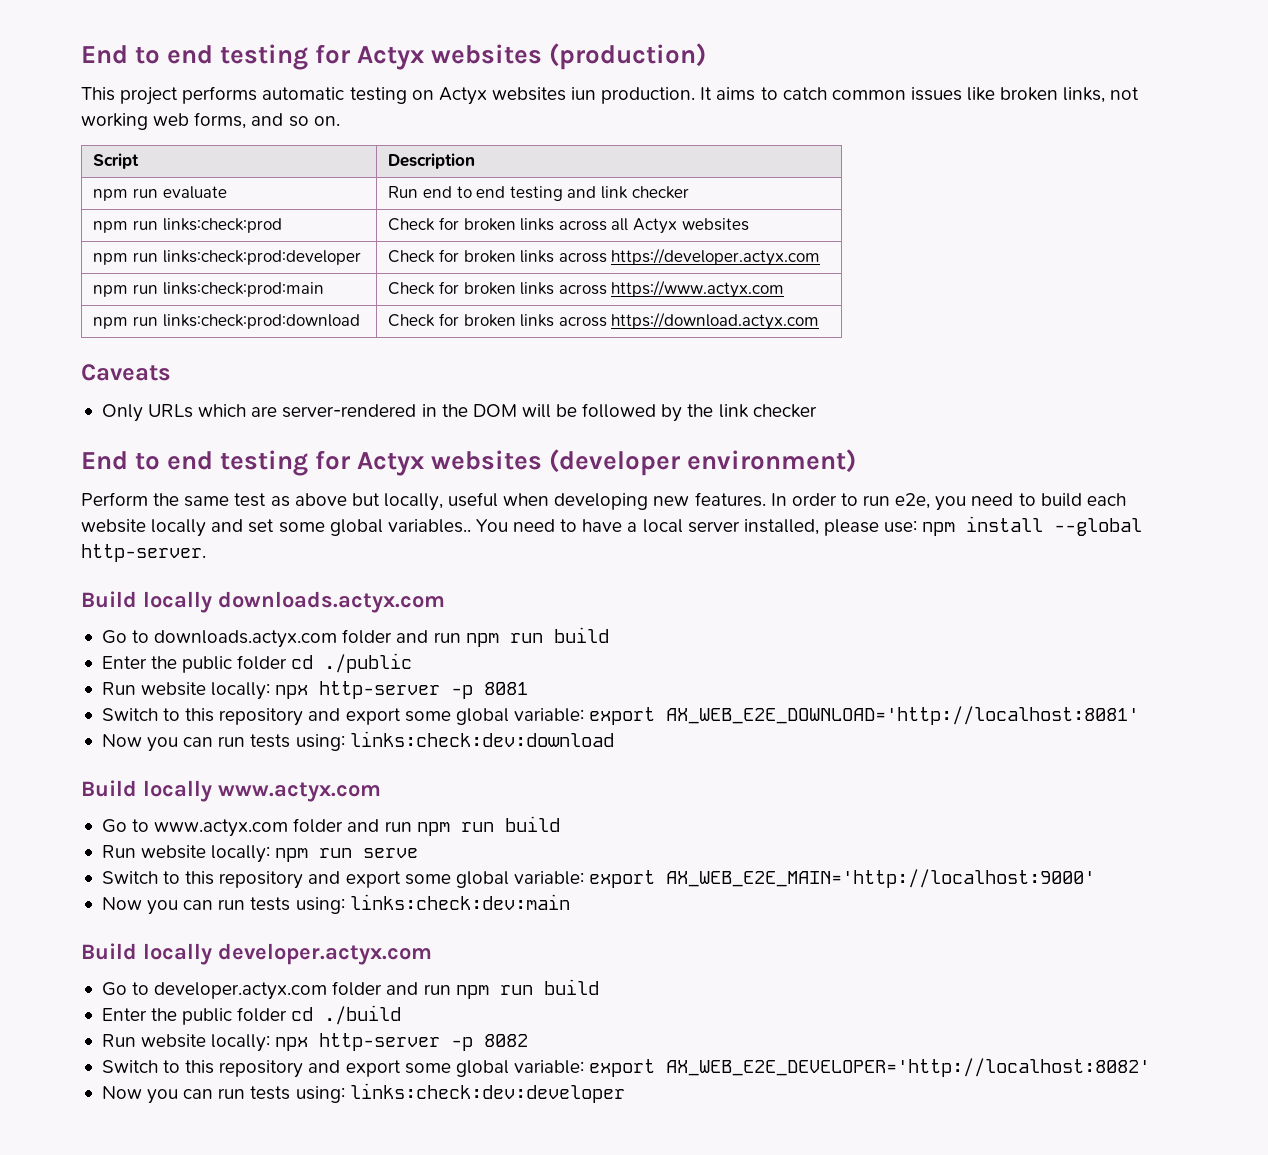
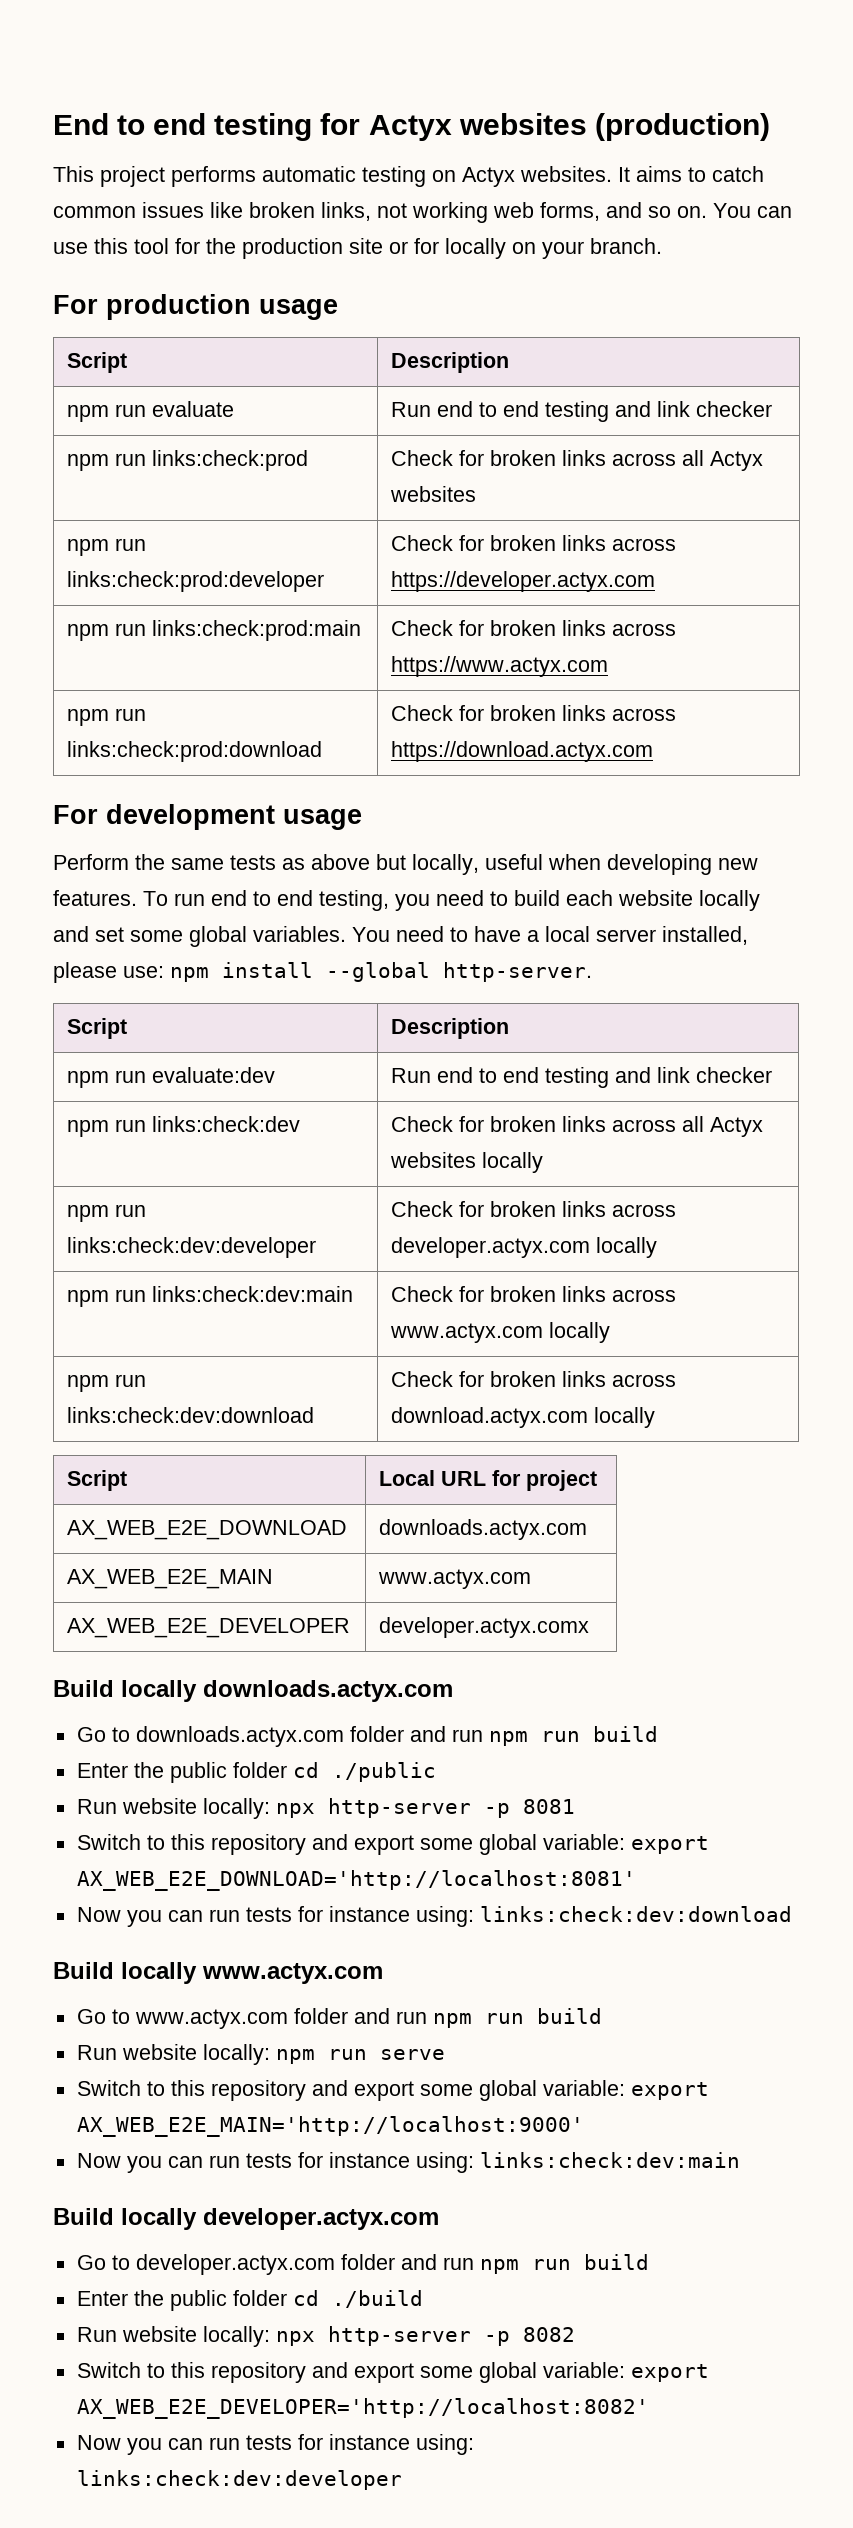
[491,87,696,104] websites iun production. -> [520,166,612,182] websites.
(340, 121) none -> [713,203,792,218] [53,238,662,259] [53,294,338,320] You can use this tool for the production site or for locally on your branch. // For production usage
[81,364,171,381] [101,403,817,422] [81,449,857,476] Caveats // Only URLs which are server-rendered in the DOM will be followed by the link checker // End to end testing for Actyx websites (developer environment) -> [53,804,362,830] For development usage
[234,493,267,507] test -> [230,855,276,870] tests
[770,493,931,509] In order to run e2e, -> [143,890,389,911] To run end to end testing,
[387,519,471,533] variables.. -> [253,926,346,942] variables.
(206, 553) none -> [67,1018,128,1039] [391,1018,510,1039] [67,1067,276,1088] [391,1067,773,1088] [67,1116,301,1137] [391,1116,764,1137] [390,1152,544,1173] [67,1204,147,1222] [67,1237,317,1258] [391,1201,677,1217] [391,1237,658,1258] [67,1286,354,1307] [391,1286,677,1302] [390,1322,611,1343] [67,1374,147,1392] [67,1407,315,1423] [391,1371,677,1387] [391,1407,656,1428] [67,1470,128,1491] [379,1470,598,1491] [67,1520,348,1540] [379,1519,588,1540] [67,1569,274,1589] [378,1569,532,1589] [67,1618,351,1638] [379,1617,590,1638] // Script | Description // npm run evaluate:dev | Run end to end testing and link checker // npm run links:check:dev | Check for broken links across all Actyx websites locally // npm run links:check:dev:developer | Check for broken links across developer.actyx.com locally // npm run links:check:dev:main | Check for broken links across www.actyx.com locally // npm run links:check:dev:download | Check for broken links across download.actyx.com locally // Script | Local URL for project // AX_WEB_E2E_DOWNLOAD | downloads.actyx.com // AX_WEB_E2E_MAIN | www.actyx.com // AX_WEB_E2E_DEVELOPER | developer.actyx.comx
(291, 741) none -> [297,1906,410,1922] for instance
(291, 904) none -> [297,2152,410,2168] for instance
(291, 1093) none -> [297,2434,410,2450] for instance

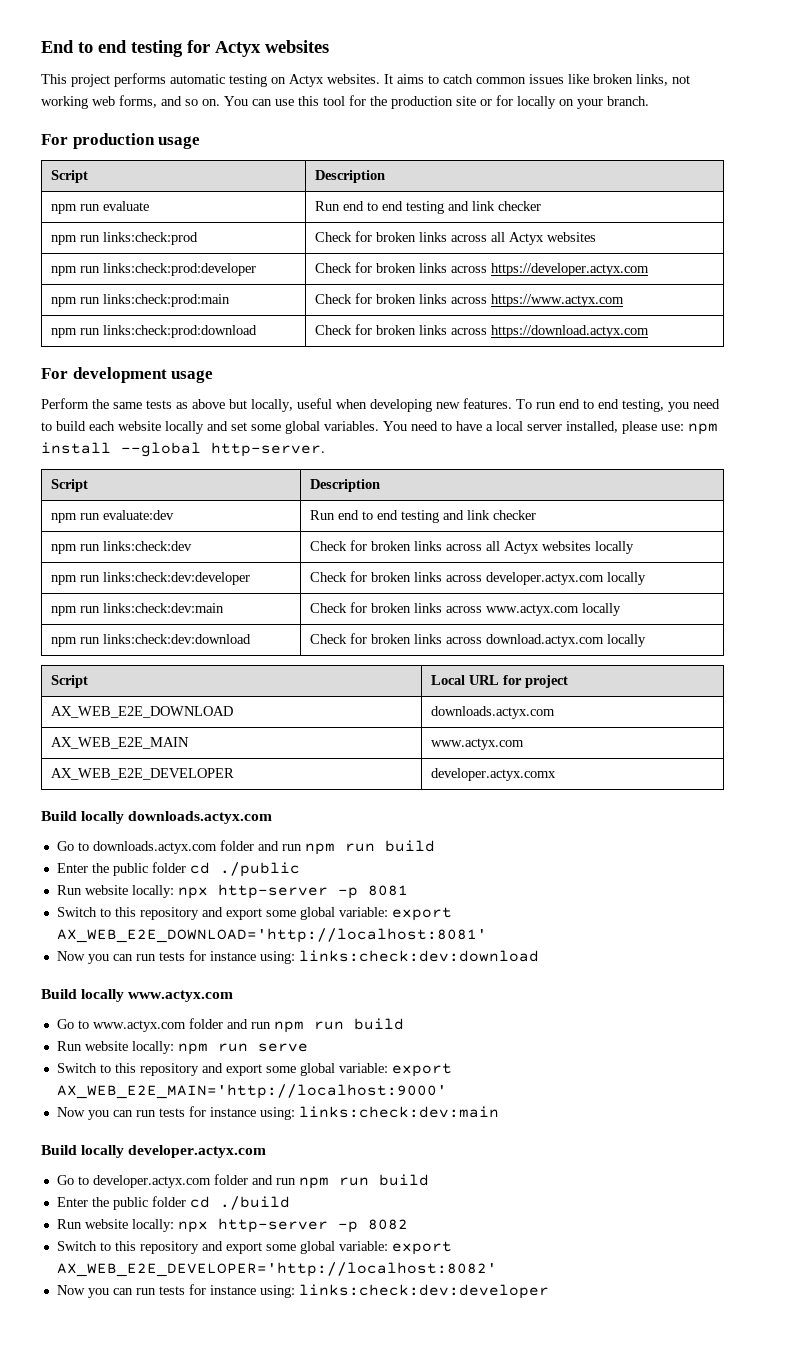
[594,113,770,141] (production) -> (329, 46) none

